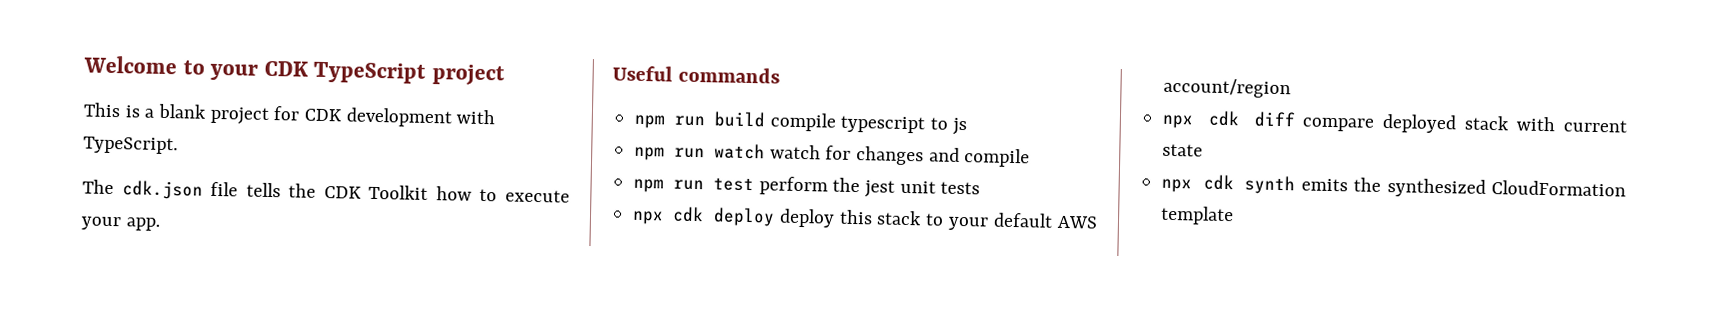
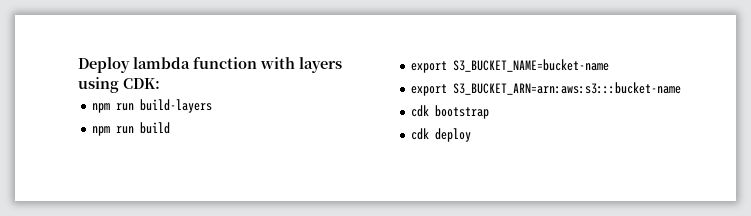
[83,55,506,86] [83,102,496,128] [83,136,178,155] [82,179,570,203] [81,216,160,231] [612,65,781,84] [634,111,967,136] [634,143,1031,168] [633,176,981,198] [632,206,1098,231] [1163,77,1292,99] [1162,110,1627,134] [1162,143,1204,157] [1161,174,1626,198] [1160,205,1235,226] Welcome to your CDK TypeScript project // This is a blank project for CDK development with TypeScript. // The cdk.json file tells the CDK Toolkit how to execute your app. // Useful commands // npm run build compile typescript to js // npm run watch watch for changes and compile // npm run test perform the jest unit tests // npx cdk deploy deploy this stack to your default AWS account/region // npx cdk diff compare deployed stack with current state // npx cdk synth emits the synthesized CloudFormation template -> [78,57,342,73] [78,77,160,93] [92,99,213,113] [92,122,171,136] [411,59,610,73] [411,82,682,96] [411,105,490,119] [411,128,472,142] Deploy lambda function with layers using CDK: // npm run build-layers // npm run build // export S3_BUCKET_NAME=bucket-name // export S3_BUCKET_ARN=arn:aws:s3:::bucket-name // cdk bootstrap // cdk deploy

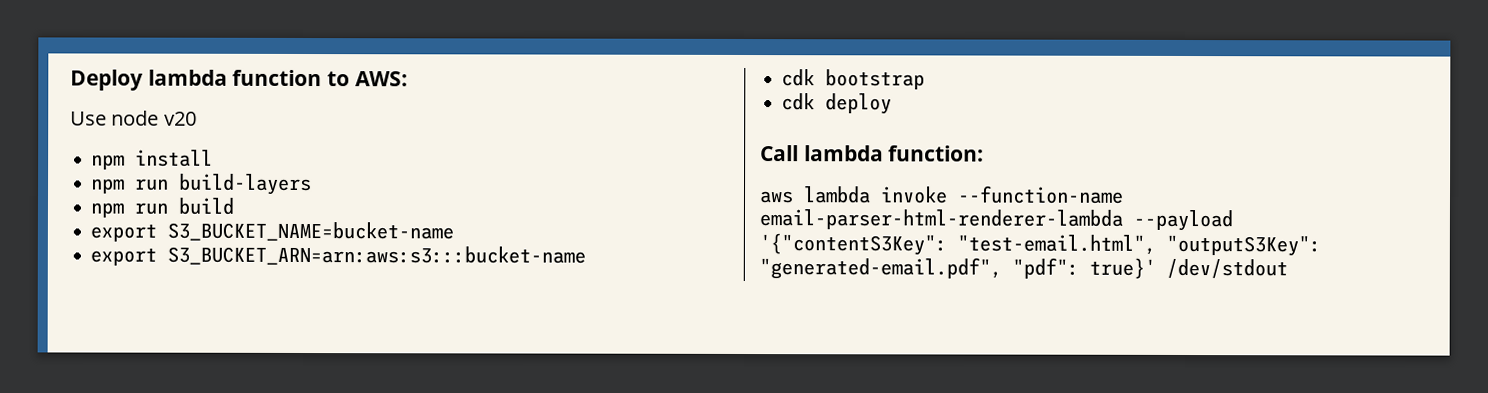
[260,57,342,73] [78,77,160,93] with layers using CDK: -> [327,71,408,87] [70,110,197,126] [91,149,214,170] to AWS: // Use node v20 // npm install
(472, 135) none -> [760,145,985,162] [759,185,1124,204] [759,209,1233,232] [759,233,1321,257] [759,257,1288,280] // Call lambda function: // aws lambda invoke --function-name email-parser-html-renderer-lambda --payload '{"contentS3Key": "test-email.html", "outputS3Key": "generated-email.pdf", "pdf": true}' /dev/stdout

